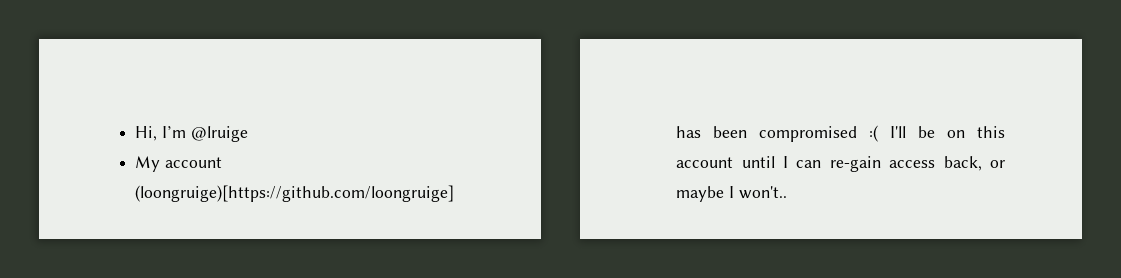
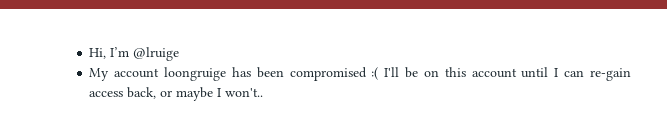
[135,185,455,202] (loongruige)[https://github.com/loongruige] -> [164,67,227,81] loongruige

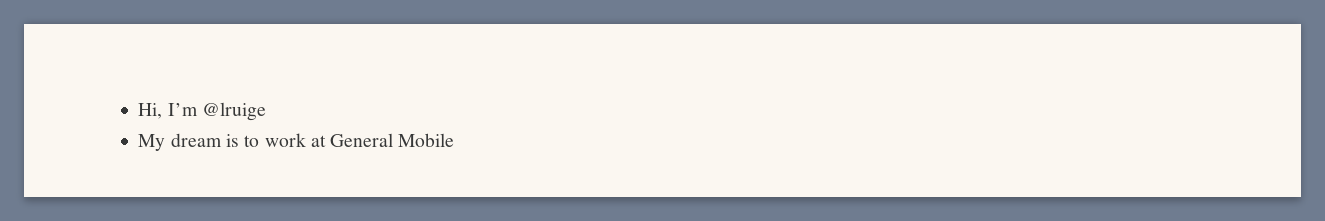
[114,67,631,81] [89,87,264,101] account loongruige has been compromised :( I'll be on this account until I can re-gain access back, or maybe I won't.. -> [170,133,455,147] dream is to work at General Mobile

